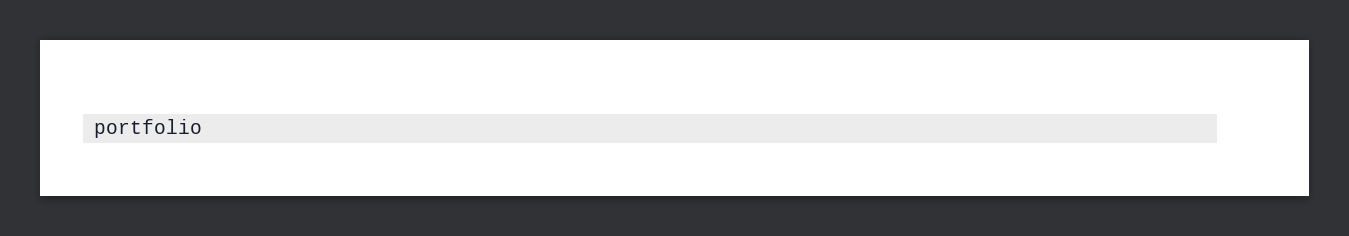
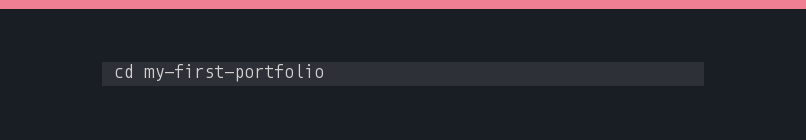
[94,119,203,138] portfolio -> [114,64,325,82] cd my-first-portfolio

